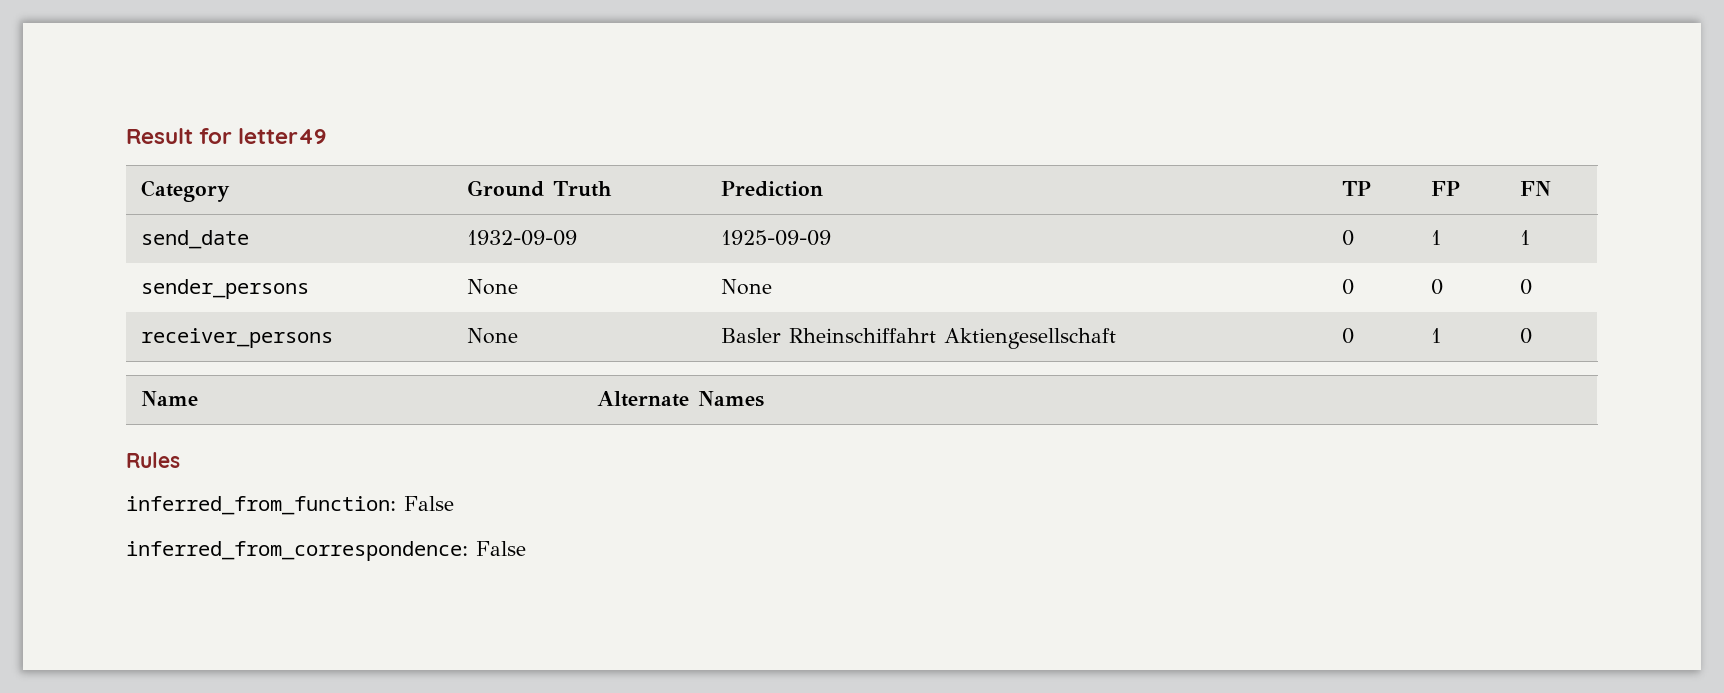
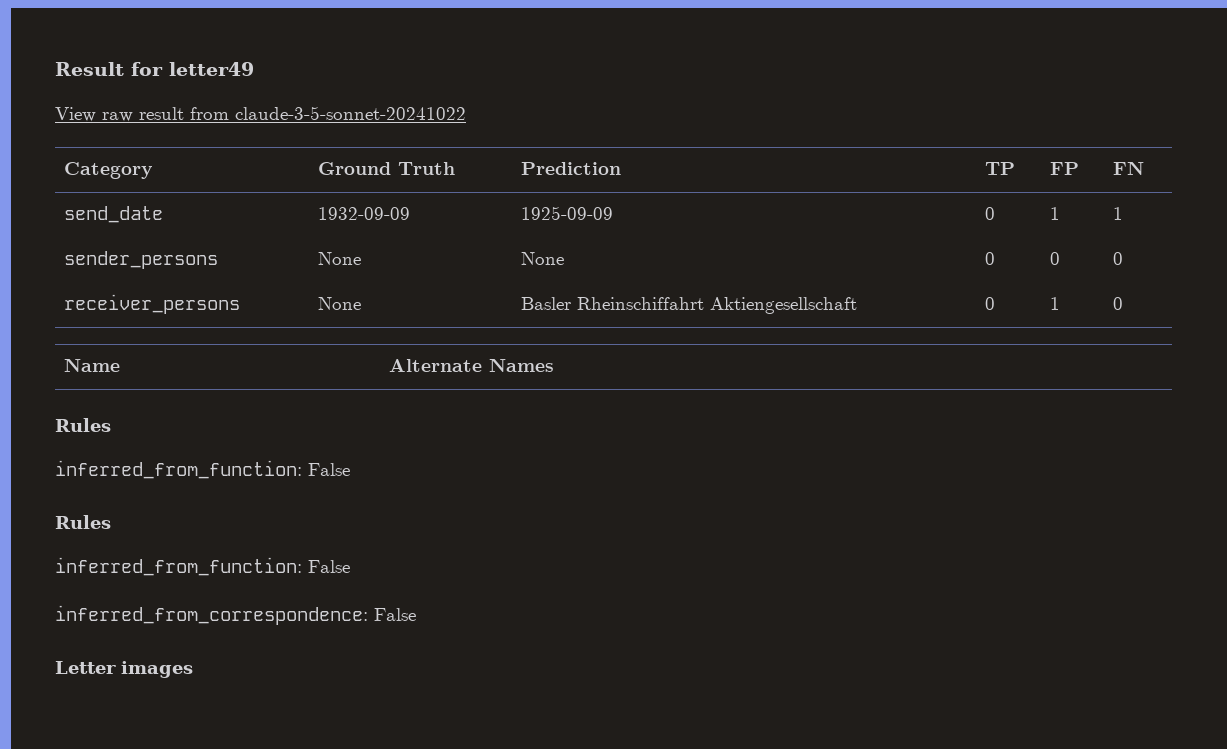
(327, 136) none -> [55,106,466,122] // View raw result from claude-3-5-sonnet-20241022
(454, 503) none -> [55,515,111,529] [55,557,350,576] // Rules // inferred_from_function: False
(526, 548) none -> [55,661,193,678] // Letter images

